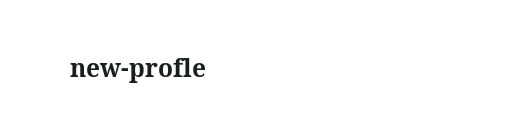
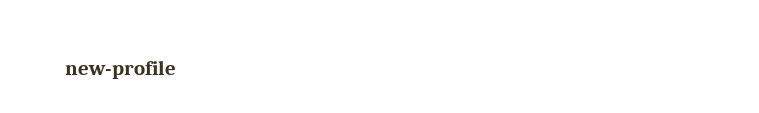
[70,58,206,83] new-profle -> [65,60,176,79] new-profile

